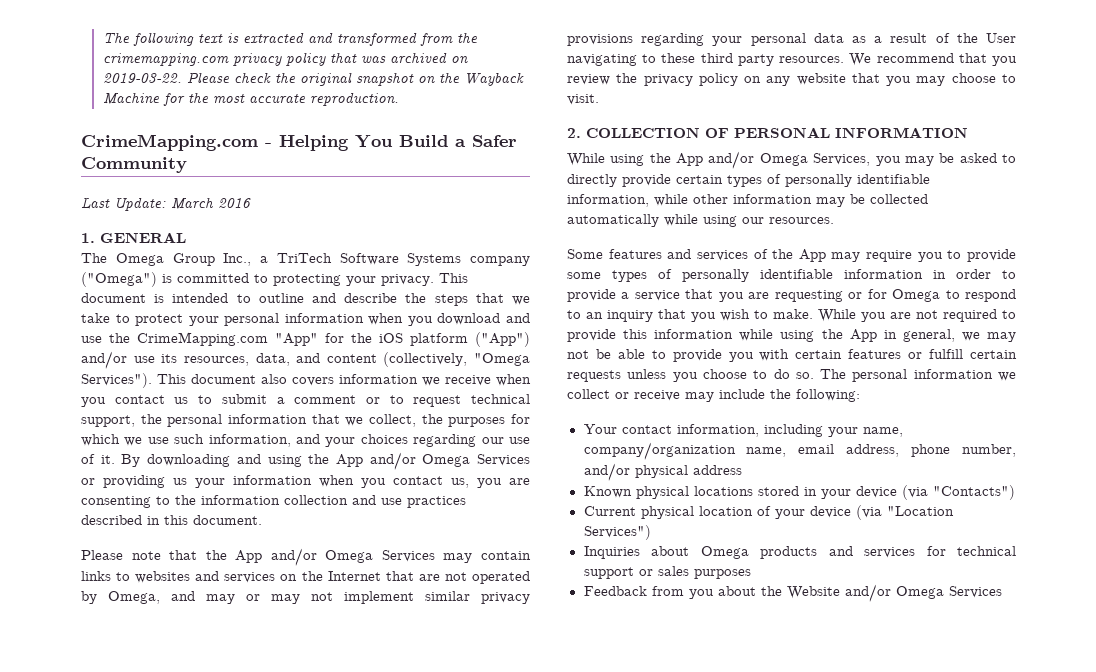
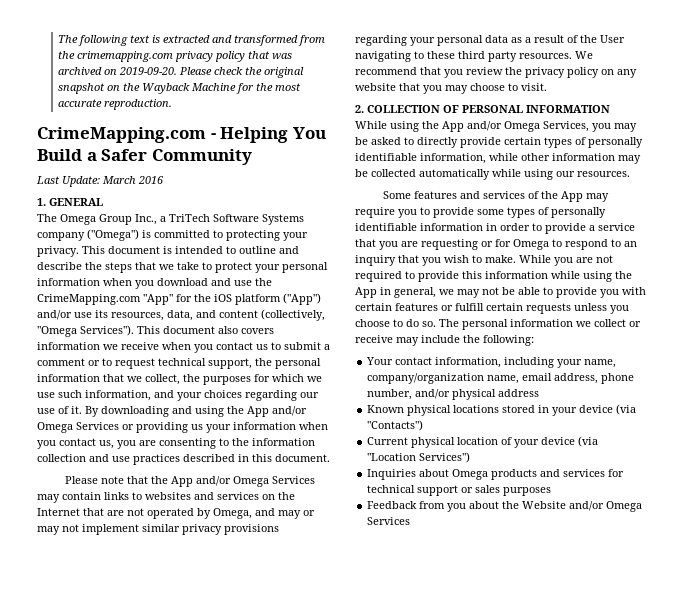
[102,73,182,83] 2019-03-22. -> [119,67,178,75] 2019-09-20.

